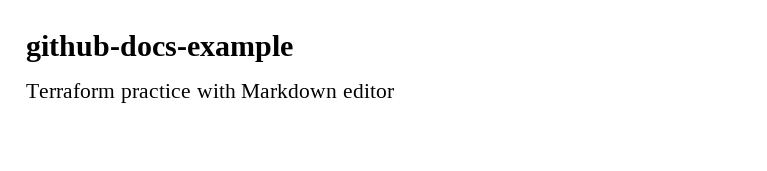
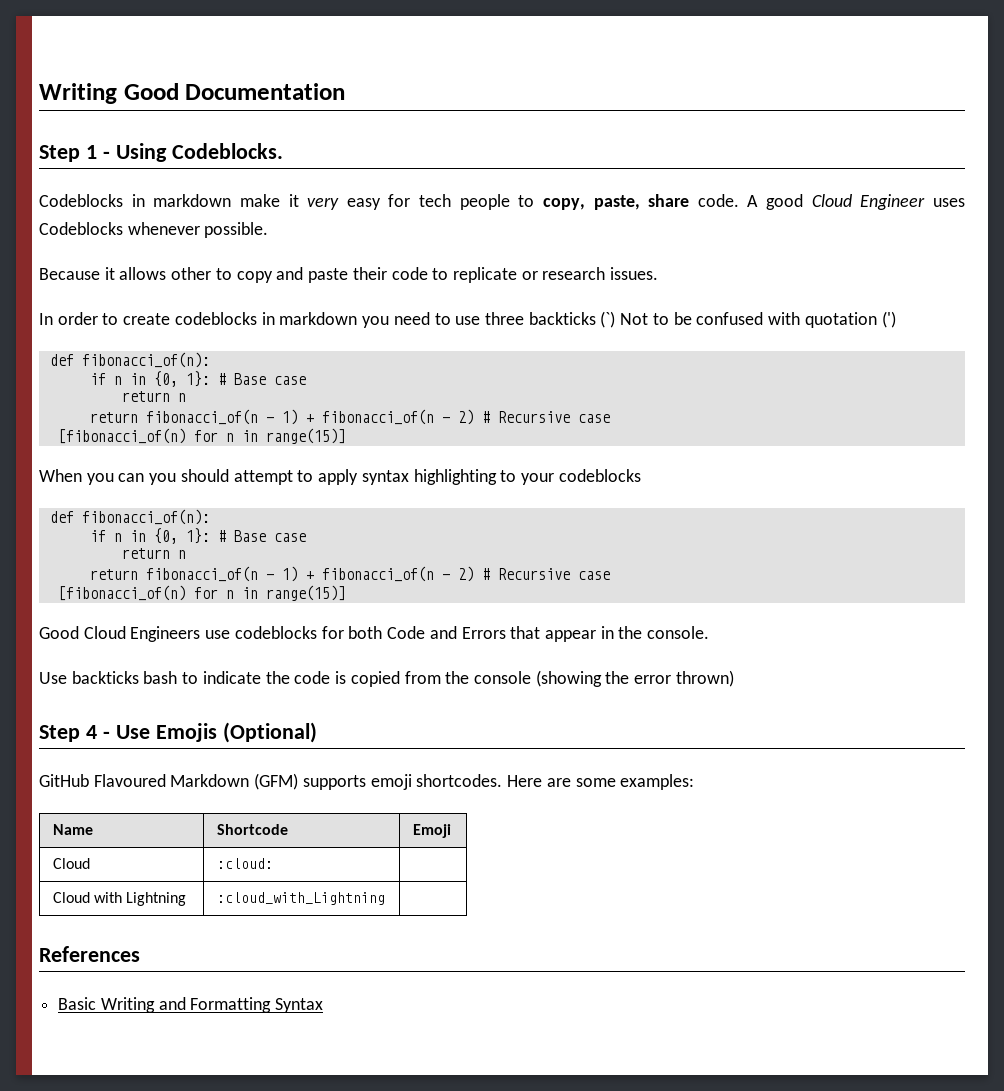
[26,35,293,62] [26,83,395,103] github-docs-example // Terraform practice with Markdown editor -> [39,83,346,104] [39,143,283,162] [39,194,966,210] [39,222,269,238] [39,267,659,283] [39,311,896,328] [49,352,210,368] [89,371,306,387] [121,391,186,402] [89,409,610,425] [57,428,346,444] [39,469,641,485] [49,509,210,525] [89,528,306,544] [121,548,186,559] [89,566,610,582] [57,585,346,601] [39,626,710,642] [39,670,734,687] [39,722,317,743] [39,773,695,790] [52,824,93,835] [216,824,288,835] [412,824,451,838] [52,858,90,869] [216,858,273,869] [52,892,187,906] [216,892,385,905] [39,946,140,962] [58,997,324,1013] Writing Good Documentation // Step 1 - Using Codeblocks. // Codeblocks in markdown make it very easy for tech people to copy, paste, share code. A good Cloud Engineer uses Codeblocks whenever possible. // Because it allows other to copy and paste their code to replicate or research issues. // In order to create codeblocks in markdown you need to use three backticks (`) Not to be confused with quotation (') // def fibonacci_of(n): // if n in {0, 1}: # Base case // return n // return fibonacci_of(n - 1) + fibonacci_of(n - 2) # Recursive case // [fibonacci_of(n) for n in range(15)] // When you can you should attempt to apply syntax highlighting to your codeblocks // def fibonacci_of(n): // if n in {0, 1}: # Base case // return n // return fibonacci_of(n - 1) + fibonacci_of(n - 2) # Recursive case // [fibonacci_of(n) for n in range(15)] // Good Cloud Engineers use codeblocks for both Code and Errors that appear in the console. // Use backticks bash to indicate the code is copied from the console (showing the error thrown) // Step 4 - Use Emojis (Optional) // GitHub Flavoured Markdown (GFM) supports emoji shortcodes. Here are some examples: // Name | Shortcode | Emoji // Cloud | :cloud: | // Cloud with Lightning | :cloud_with_Lightning | // References // Basic Writing and Formatting Syntax

